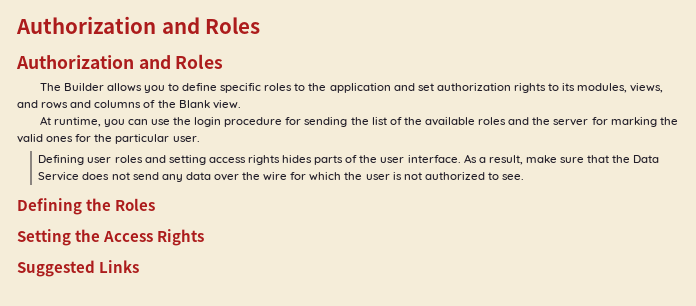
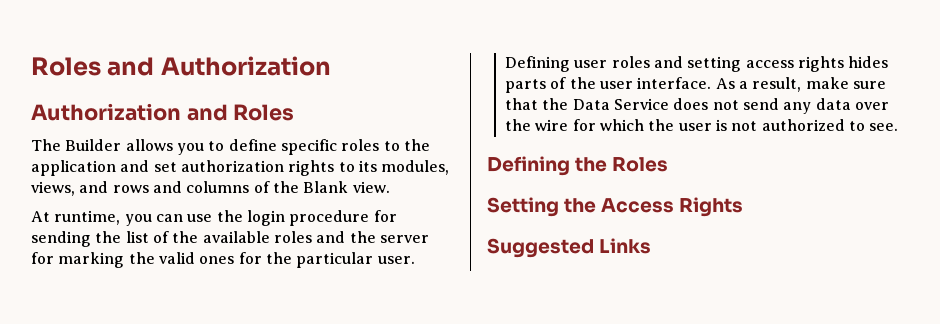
[16,16,261,34] Authorization and Roles -> [31,56,331,76] Roles and Authorization

